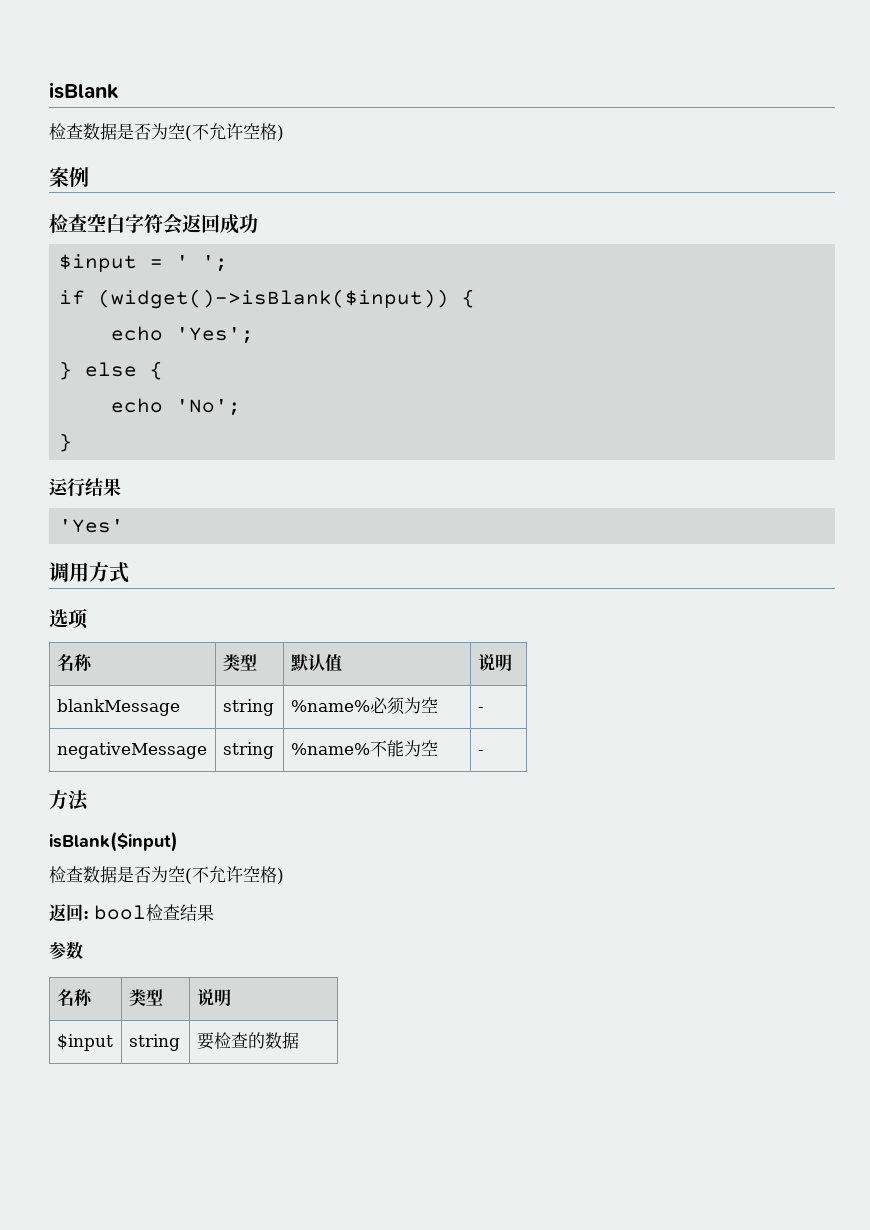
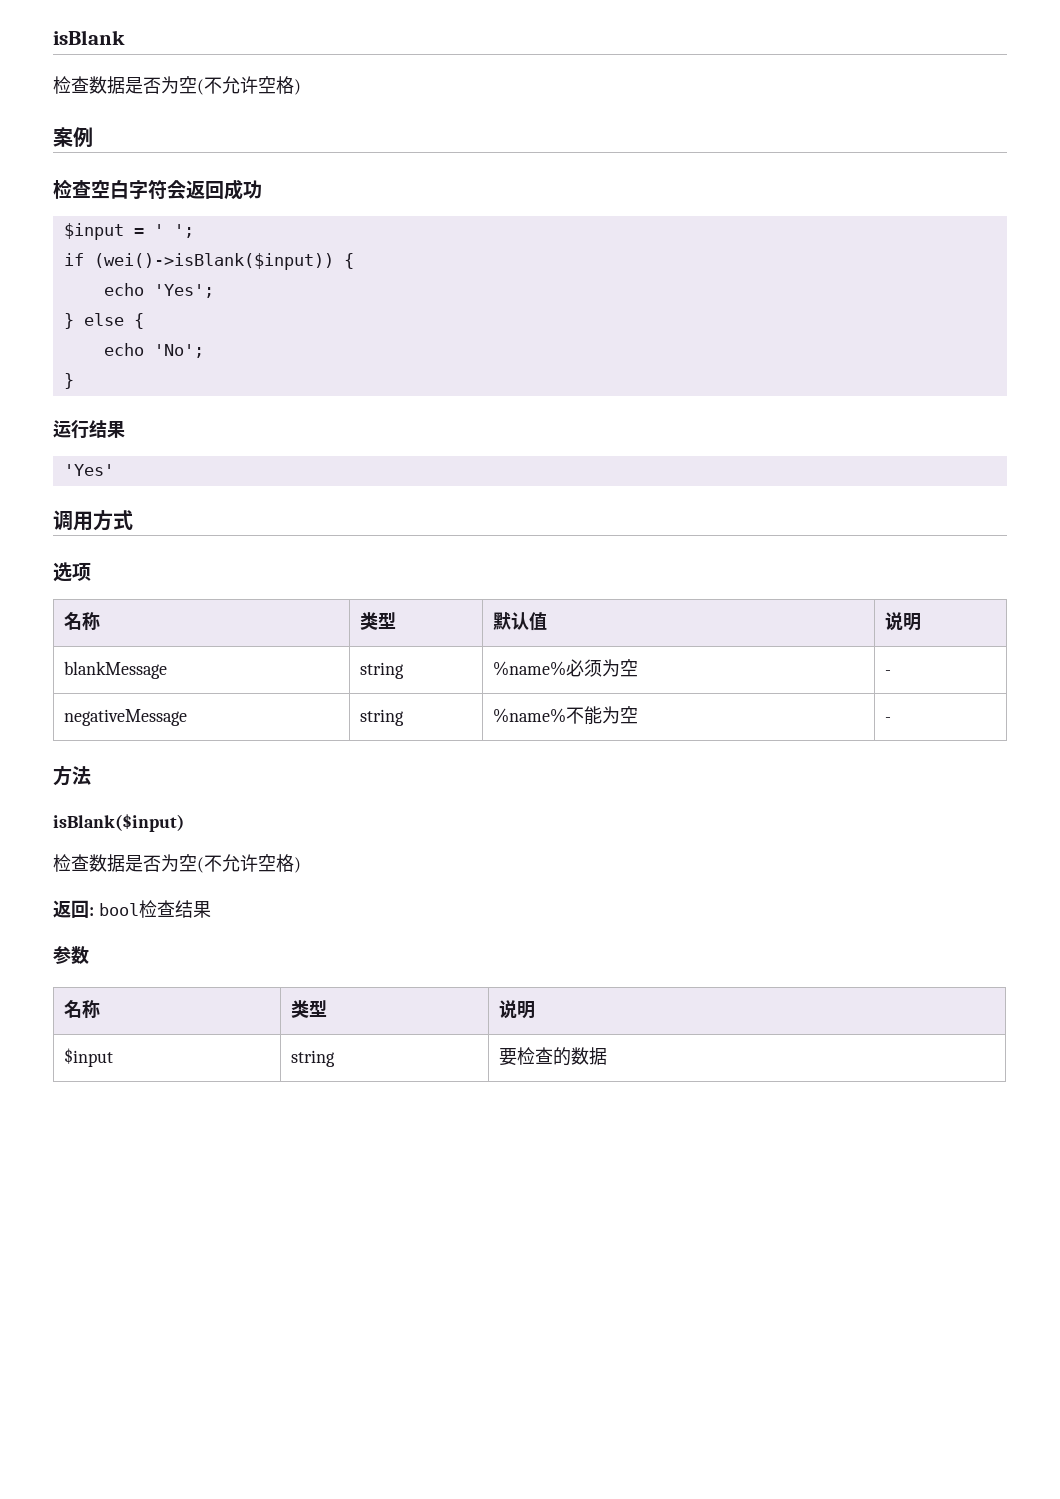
[98,289,450,309] (widget()->isBlank($input)) -> [93,253,334,270] (wei()->isBlank($input))

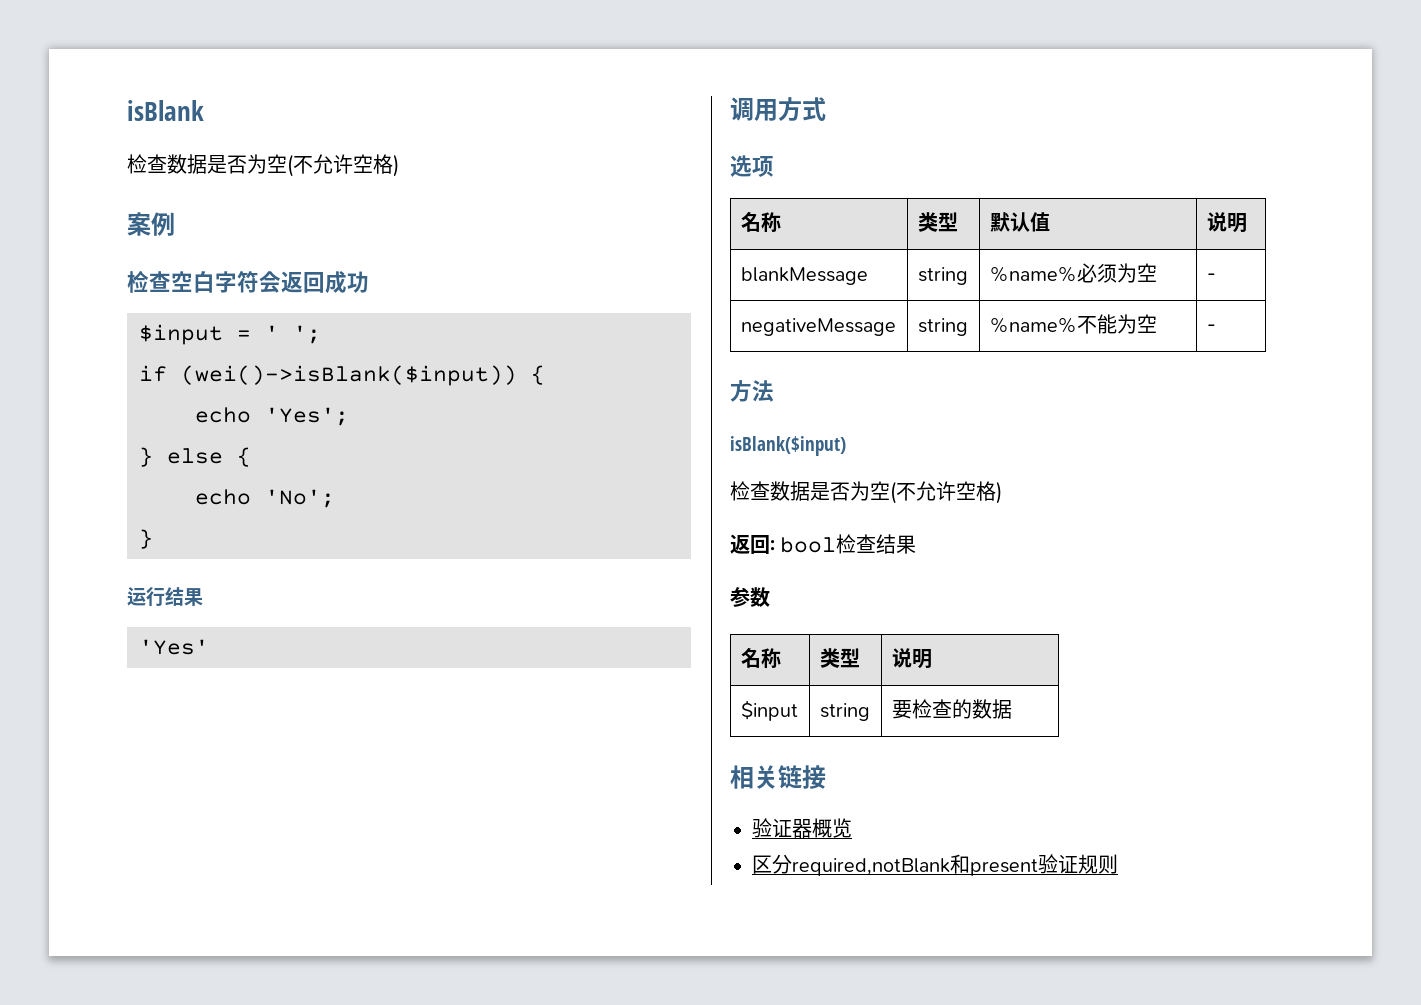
(607, 1056) none -> [730,765,826,789] [752,818,852,838] [752,854,1118,876] // 相关链接 // 验证器概览 // 区分required,notBlank和present验证规则

